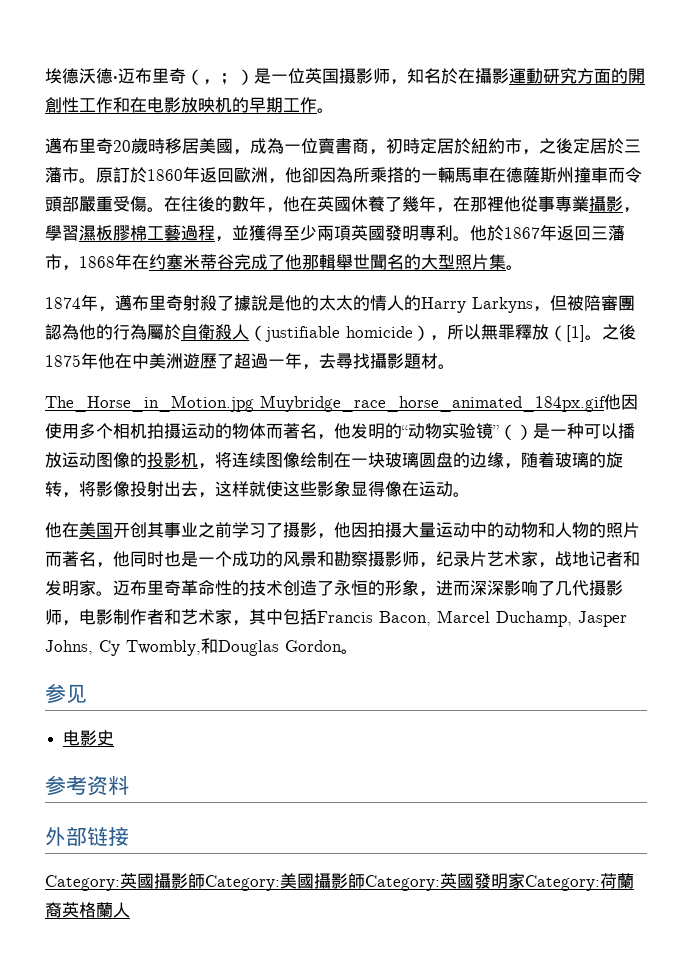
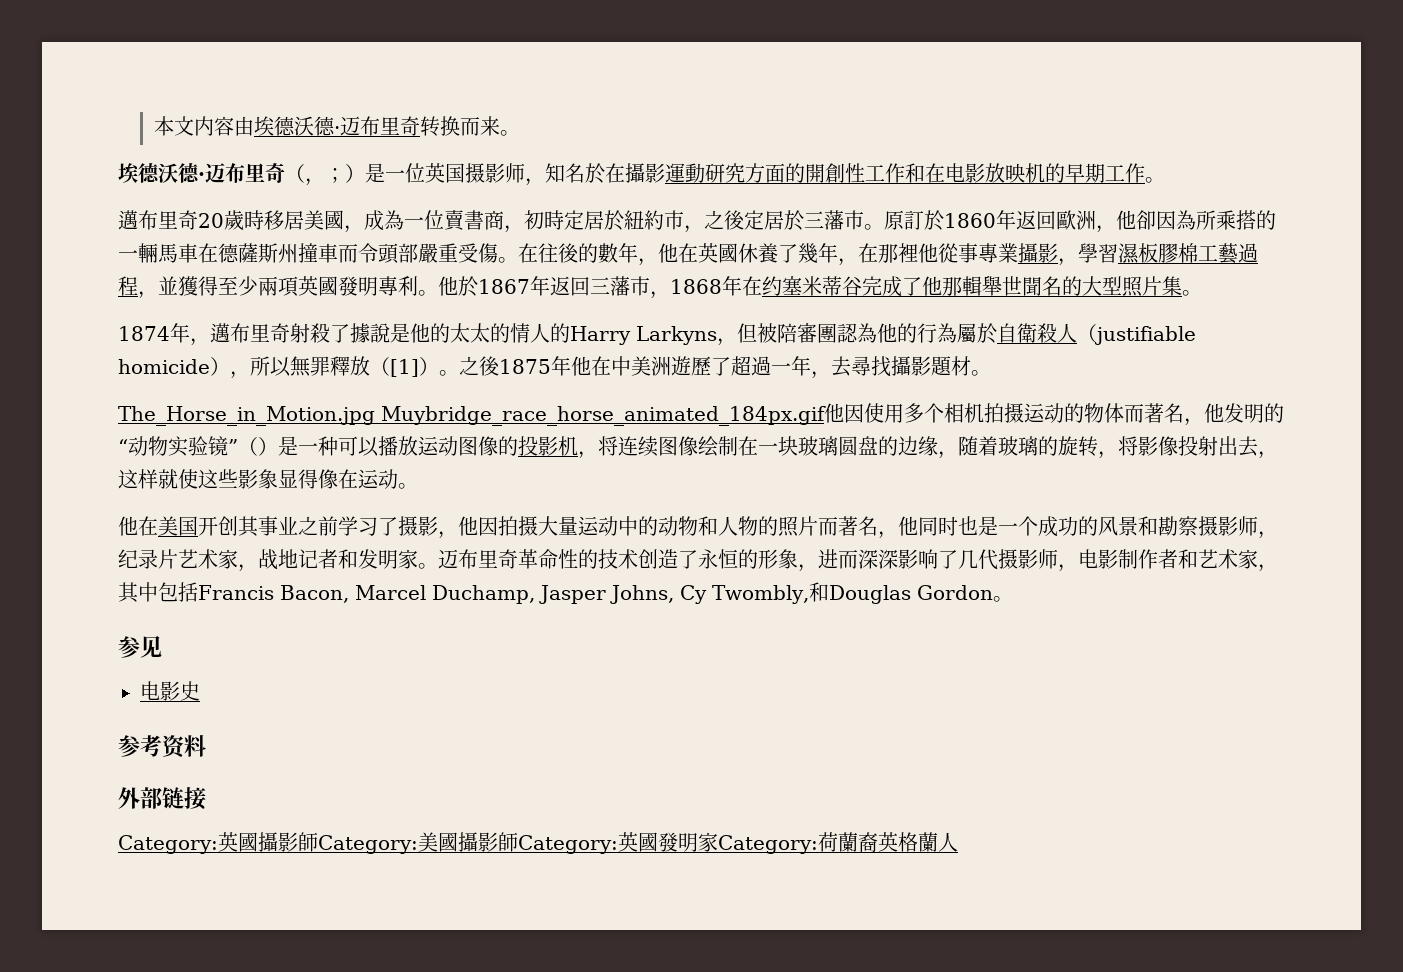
(45, 76) none -> [154,116,521,137] 本文内容由埃德沃德·迈布里奇转换而来。 //
(585, 333) none -> [419,357,439,376] ）

